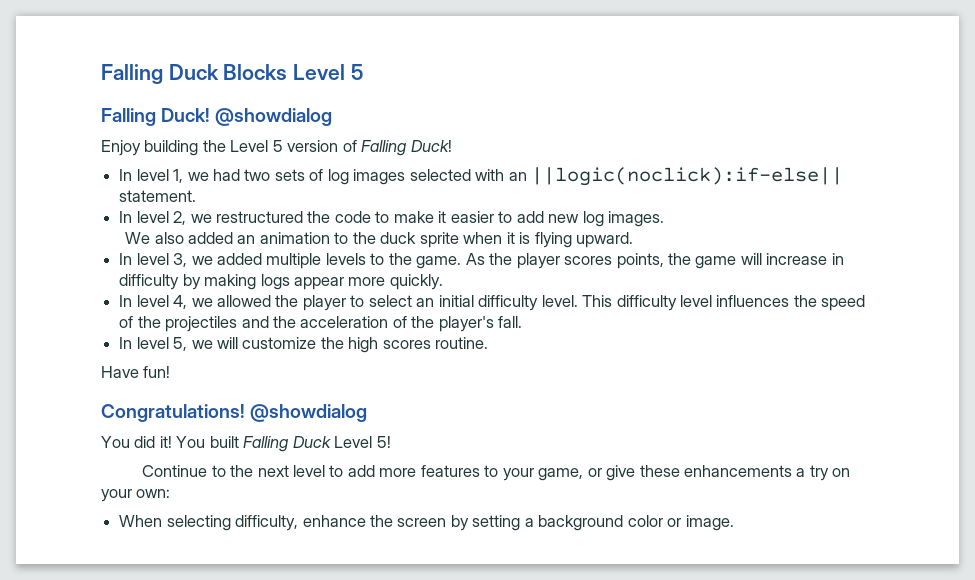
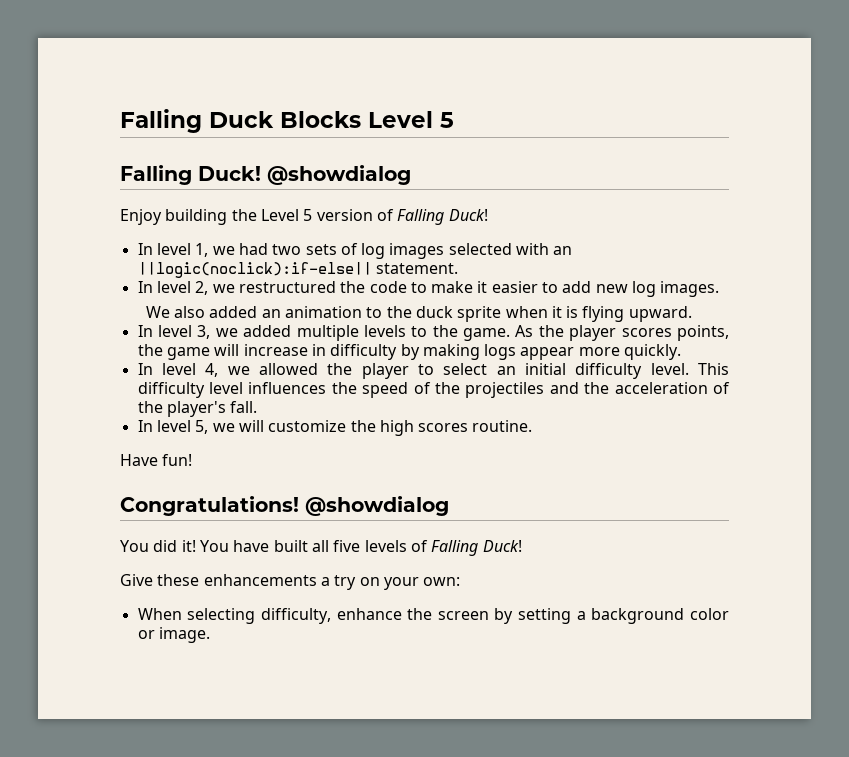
[209,436,391,452] [142,465,636,481] built Falling Duck Level 5! // Continue to the next level to add more features to your game, or give -> [233,540,522,556] [120,574,153,586] have built all five levels of Falling Duck! // Give

